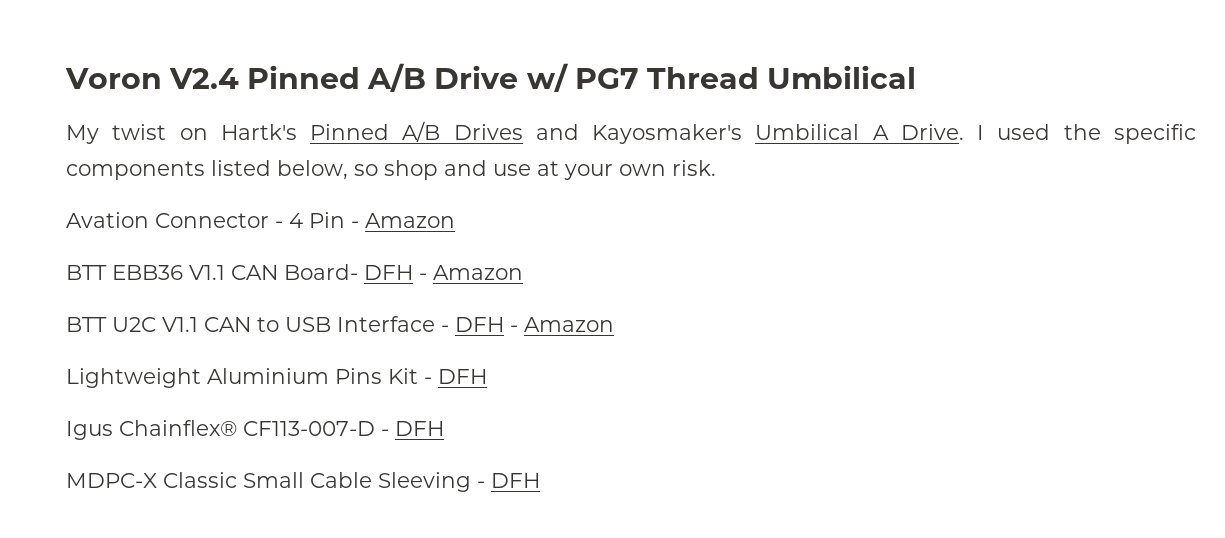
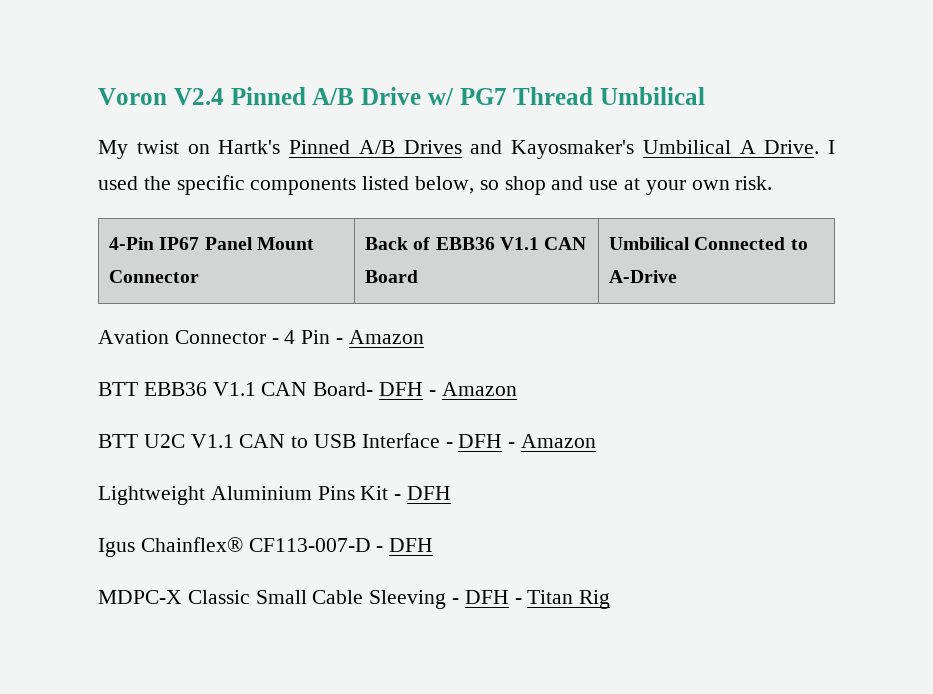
(716, 168) none -> [109,237,314,250] [109,270,200,283] [365,237,587,250] [365,270,419,283] [609,237,808,250] [609,270,678,283] // 4-Pin IP67 Panel Mount Connector | Back of EBB36 V1.1 CAN Board | Umbilical Connected to A-Drive
(540, 480) none -> [514,590,611,609] - Titan Rig

